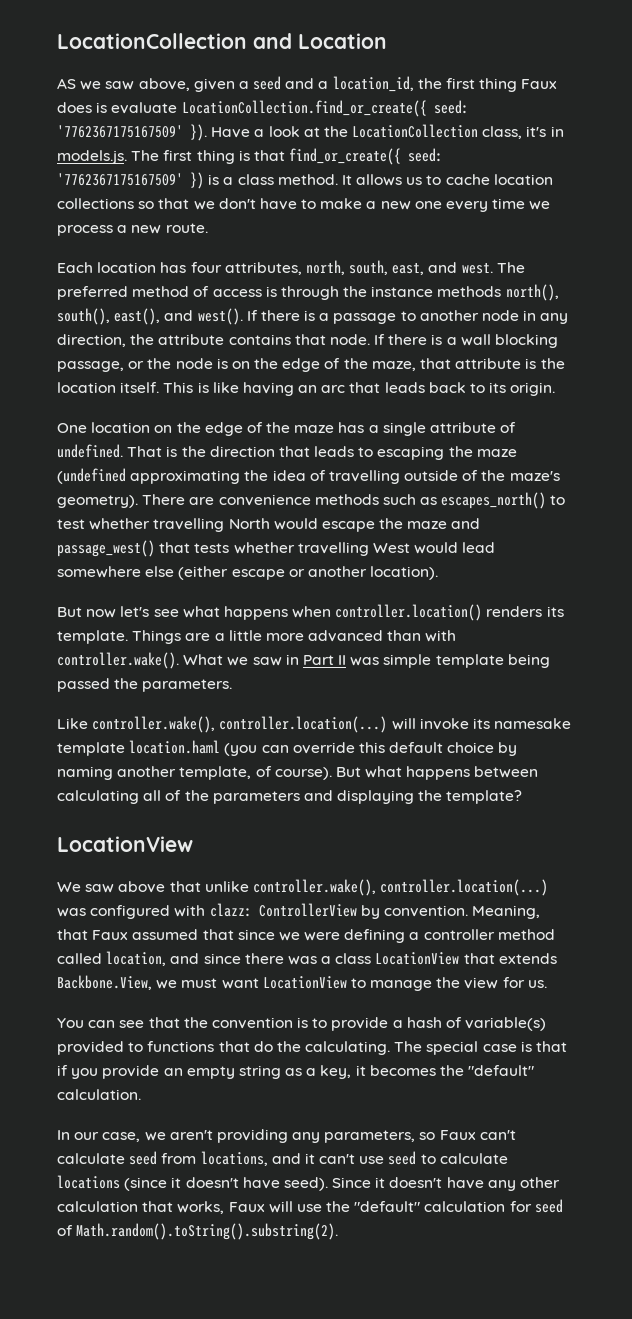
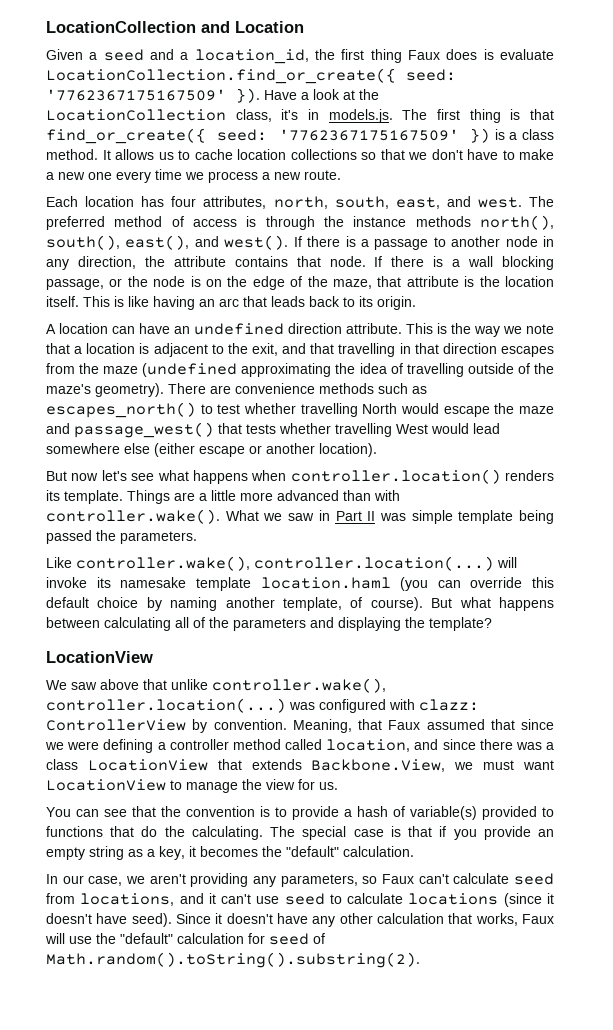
[57,78,235,92] AS we saw above, given -> [46,49,83,60] Given
[57,422,517,436] [57,444,445,460] One location on the edge of the maze has a single attribute of undefined. That is the direction that leads to escaping -> [46,323,554,337] [46,343,555,357] [46,363,75,374] A location can have an undefined direction attribute. This is the way we note that a location is adjacent to the exit, and that travelling in that direction escapes from

